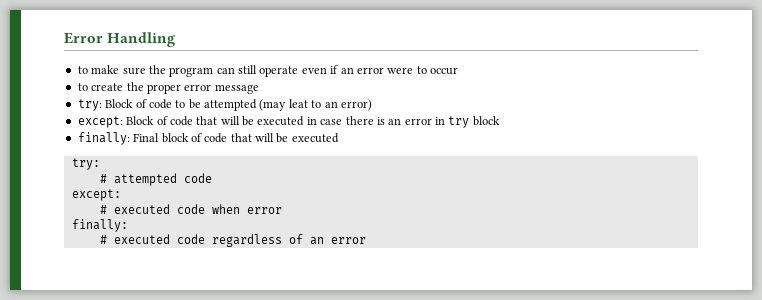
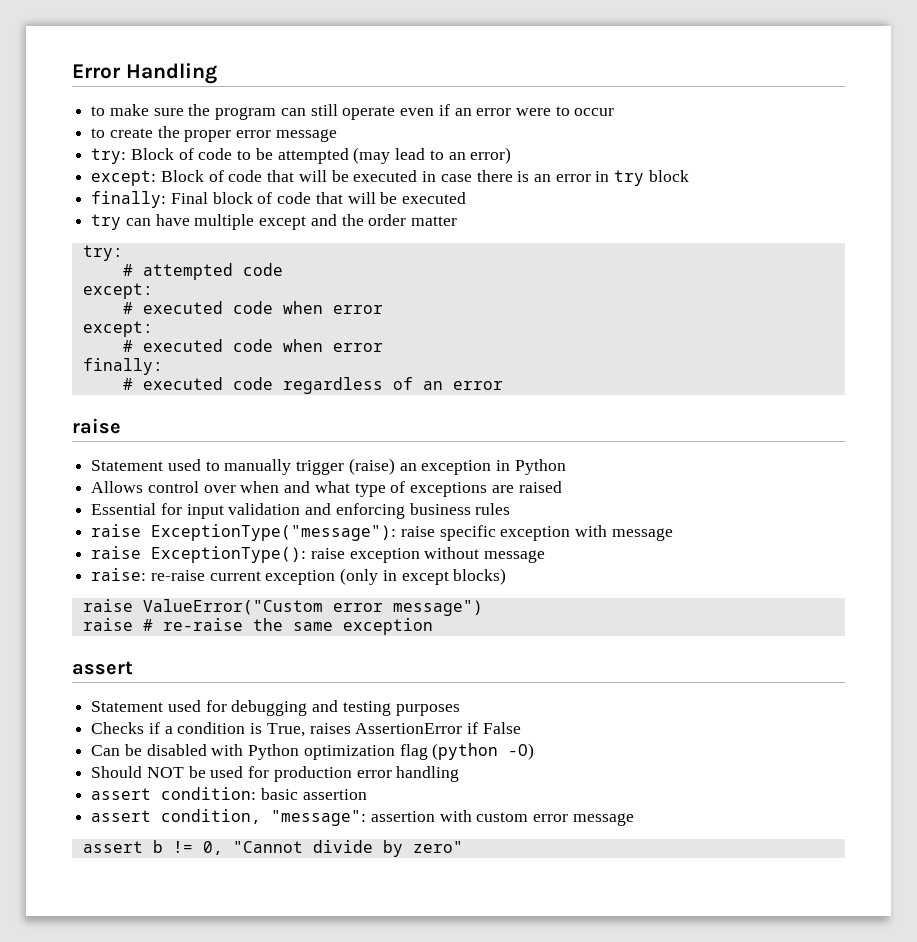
[288,99,308,108] leat -> [395,148,426,160] lead
(339, 138) none -> [91,214,458,230] // try can have multiple except and the order matter
(282, 210) none -> [82,321,153,337] [122,339,383,352] // except: // # executed code when error
(366, 240) none -> [72,418,121,434] [91,458,566,475] [91,481,562,497] [91,503,511,519] [91,524,673,541] [91,546,546,563] [91,568,507,585] [82,599,483,616] [82,618,433,635] [72,661,133,675] [91,700,460,716] [91,722,521,737] [91,743,535,760] [91,766,460,782] [91,787,367,800] [91,809,634,826] [82,840,463,857] // raise // Statement used to manually trigger (raise) an exception in Python // Allows control over when and what type of exceptions are raised // Essential for input validation and enforcing business rules // raise ExceptionType("message"): raise specific exception with message // raise ExceptionType(): raise exception without message // raise: re-raise current exception (only in except blocks) // raise ValueError("Custom error message") // raise # re-raise the same exception // assert // Statement used for debugging and testing purposes // Checks if a condition is True, raises AssertionError if False // Can be disabled with Python optimization flag (python -O) // Should NOT be used for production error handling // assert condition: basic assertion // assert condition, "message": assertion with custom error message // assert b != 0, "Cannot divide by zero"

